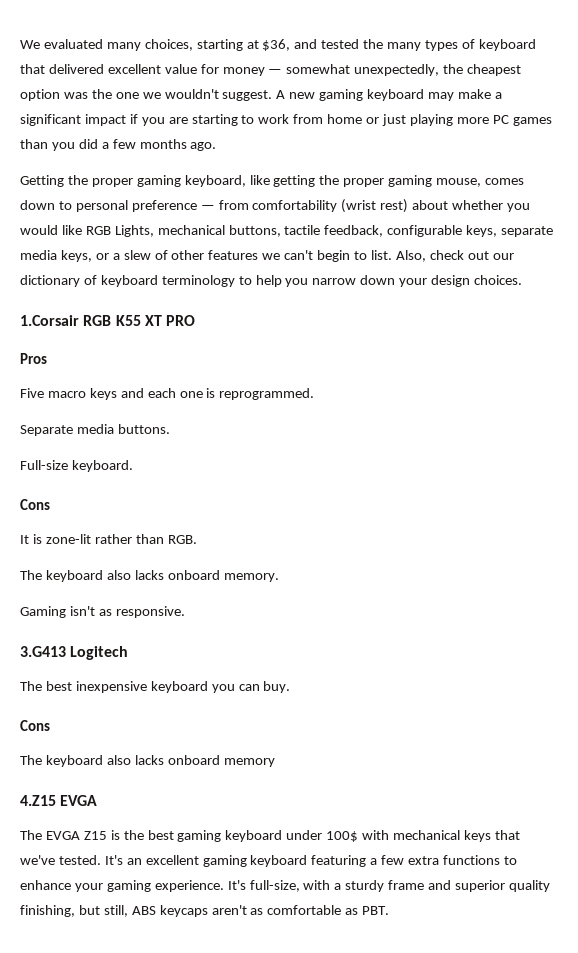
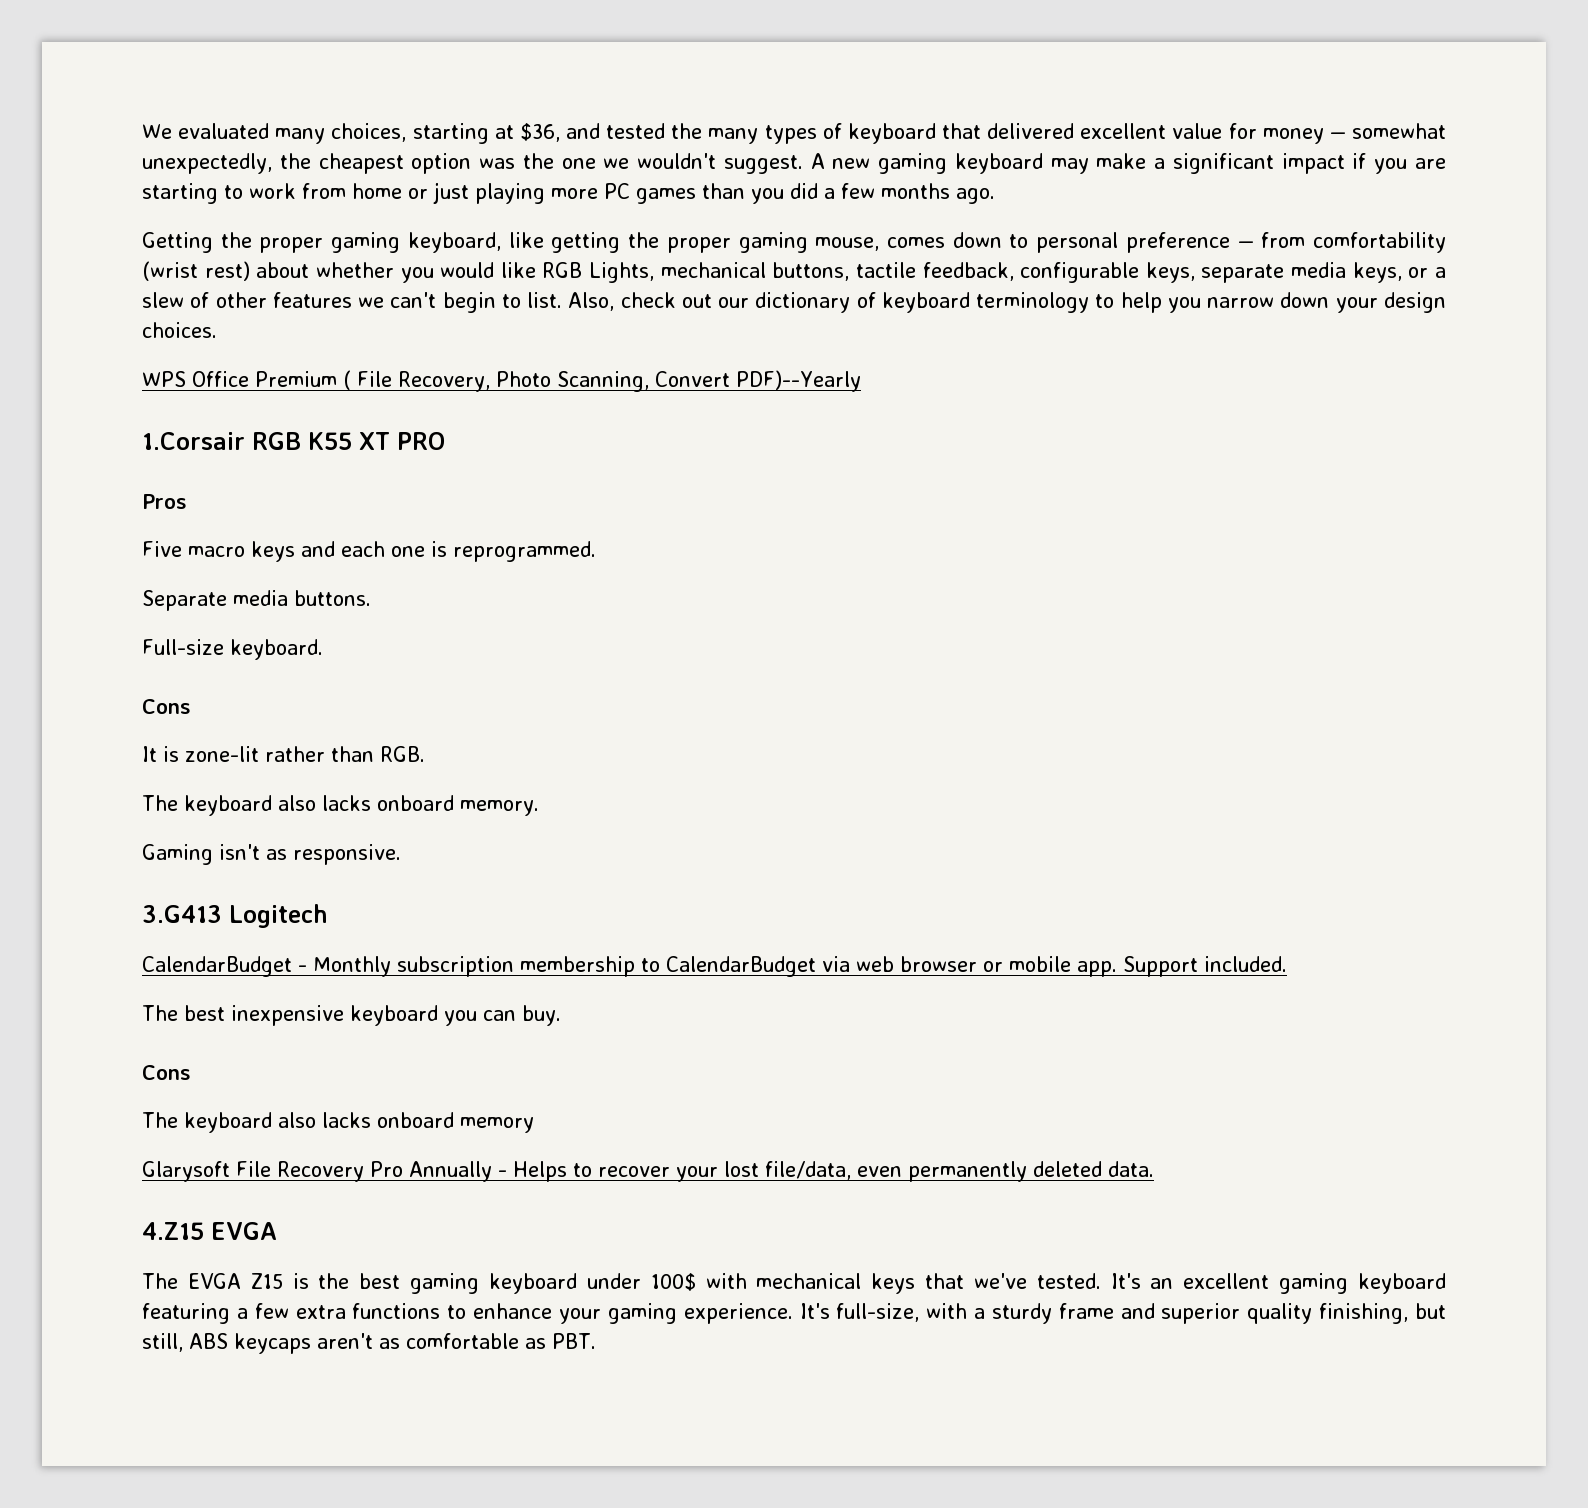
(523, 280) none -> [142,370,861,392] // WPS Office Premium ( File Recovery, Photo Scanning, Convert PDF)--Yearly
(129, 653) none -> [142,956,1287,977] // CalendarBudget - Monthly subscription membership to CalendarBudget via web browser or mobile app. Support included.
(275, 762) none -> [142,1161,1154,1182] // Glarysoft File Recovery Pro Annually - Helps to recover your lost file/data, even permanently deleted data.

